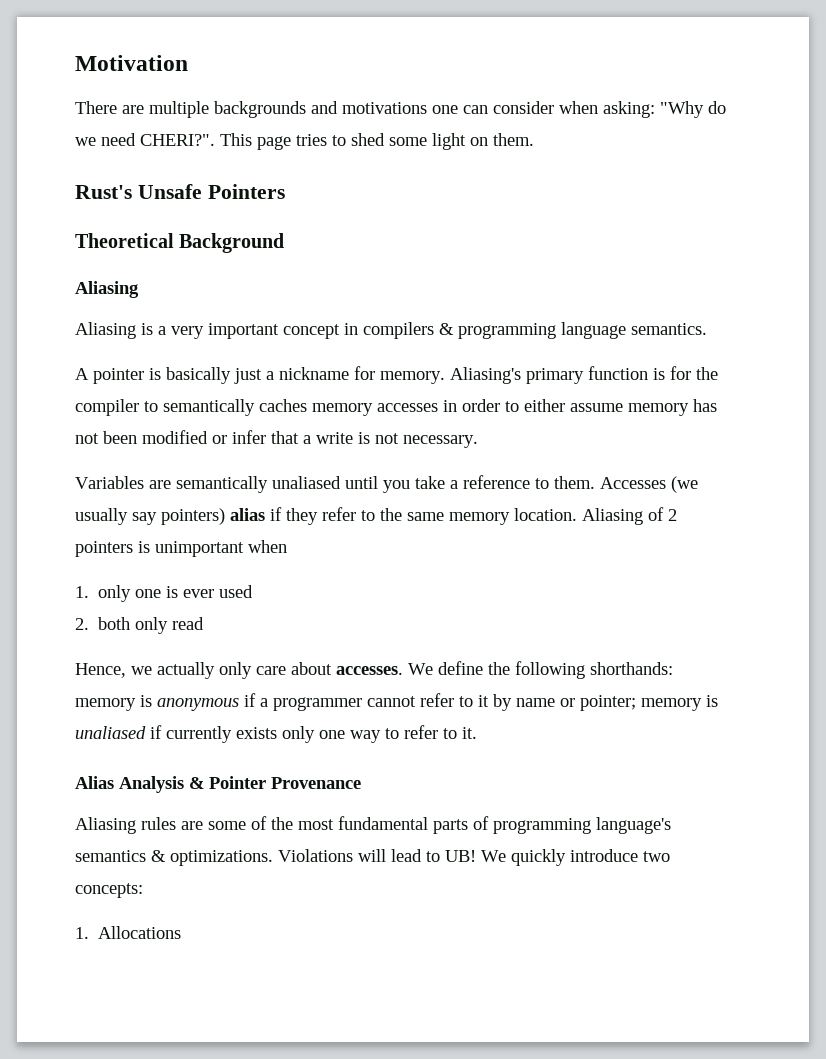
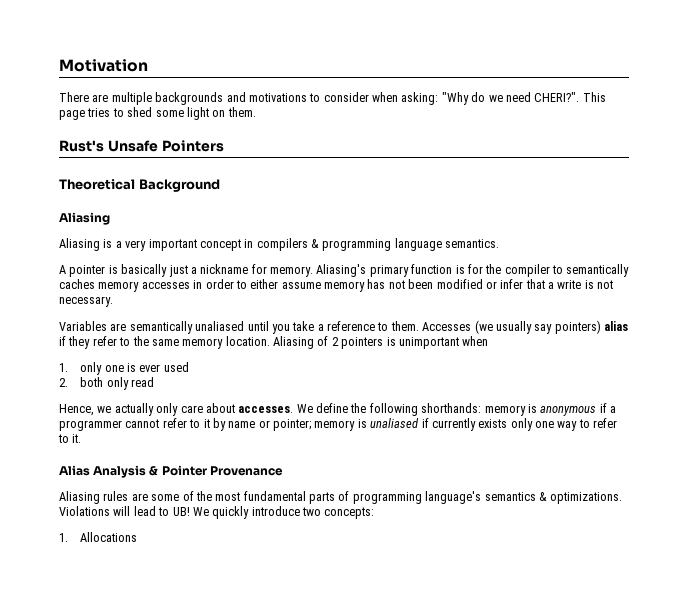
[432,105,488,114] one can -> [309,93,321,102] to

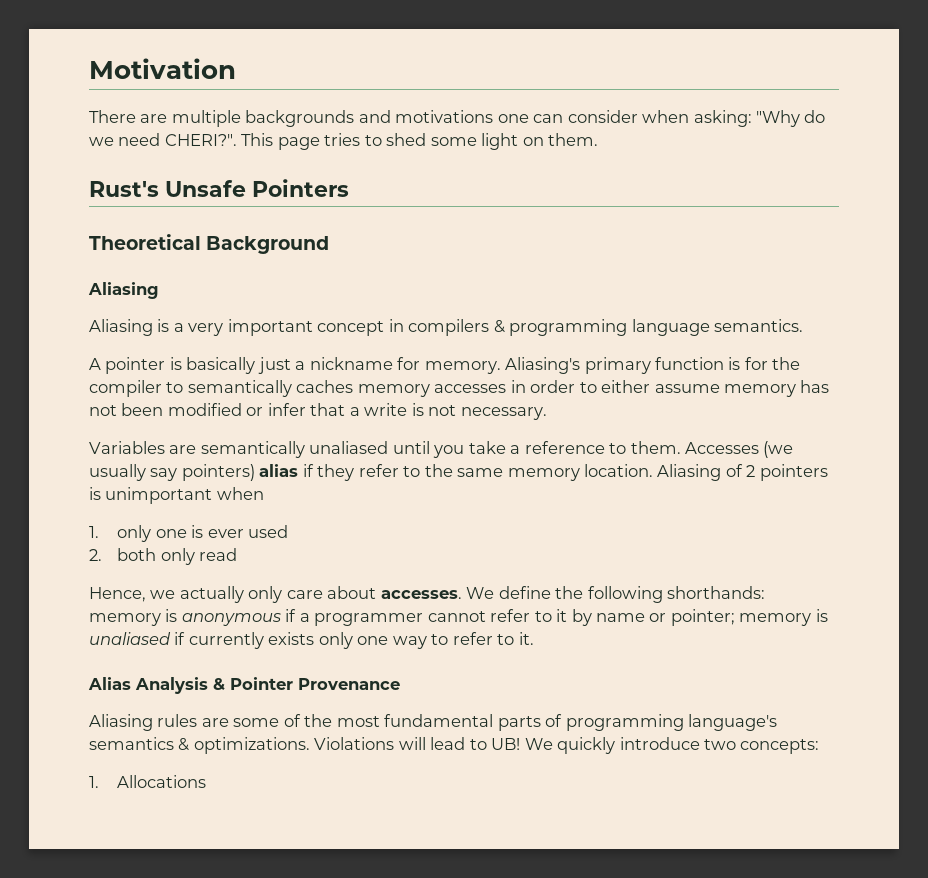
[309,93,321,102] to -> [497,114,564,123] one can

